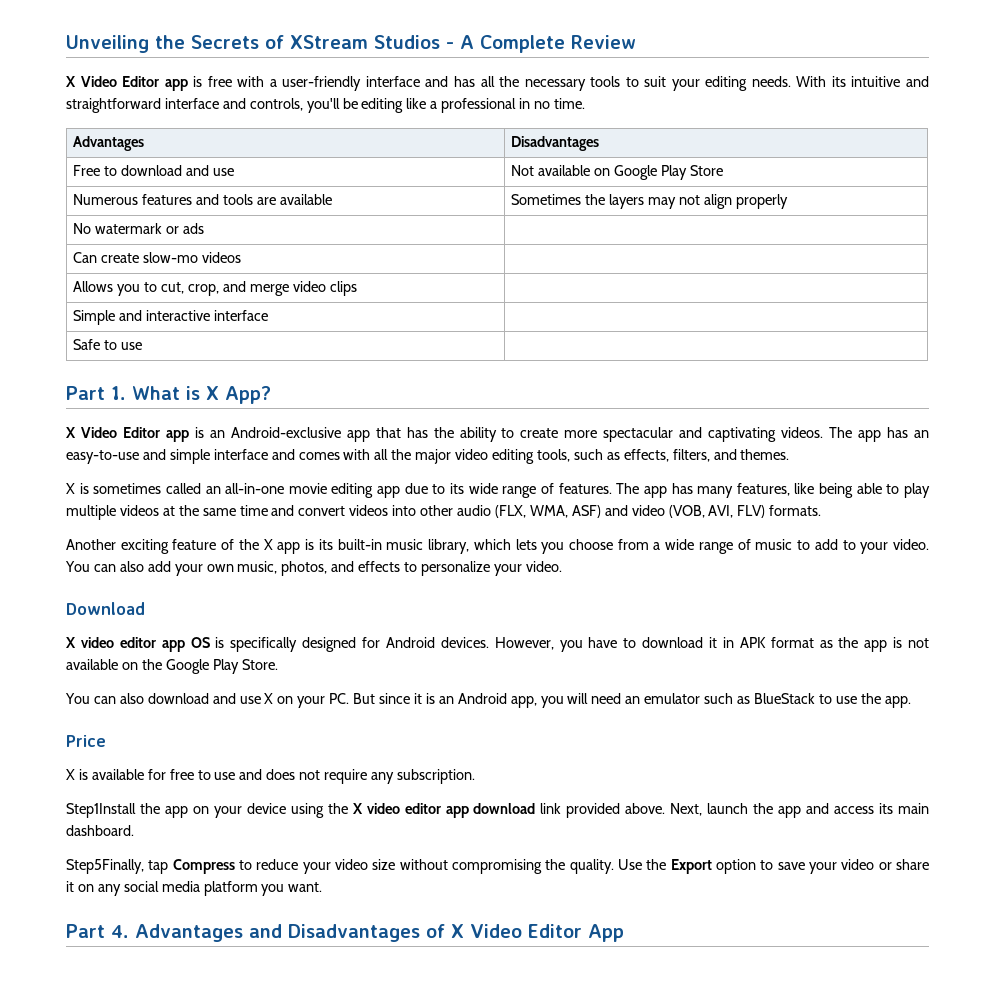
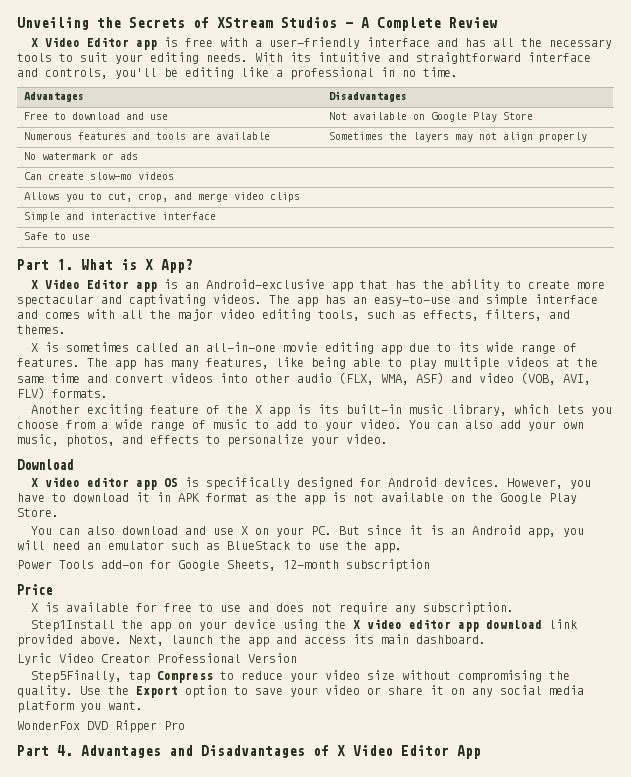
(911, 702) none -> [17,559,430,572] // Power Tools add-on for Google Sheets, 12-month subscription
(134, 830) none -> [17,653,297,665] // Lyric Video Creator Professional Version
(323, 887) none -> [17,720,185,733] // WonderFox DVD Ripper Pro

